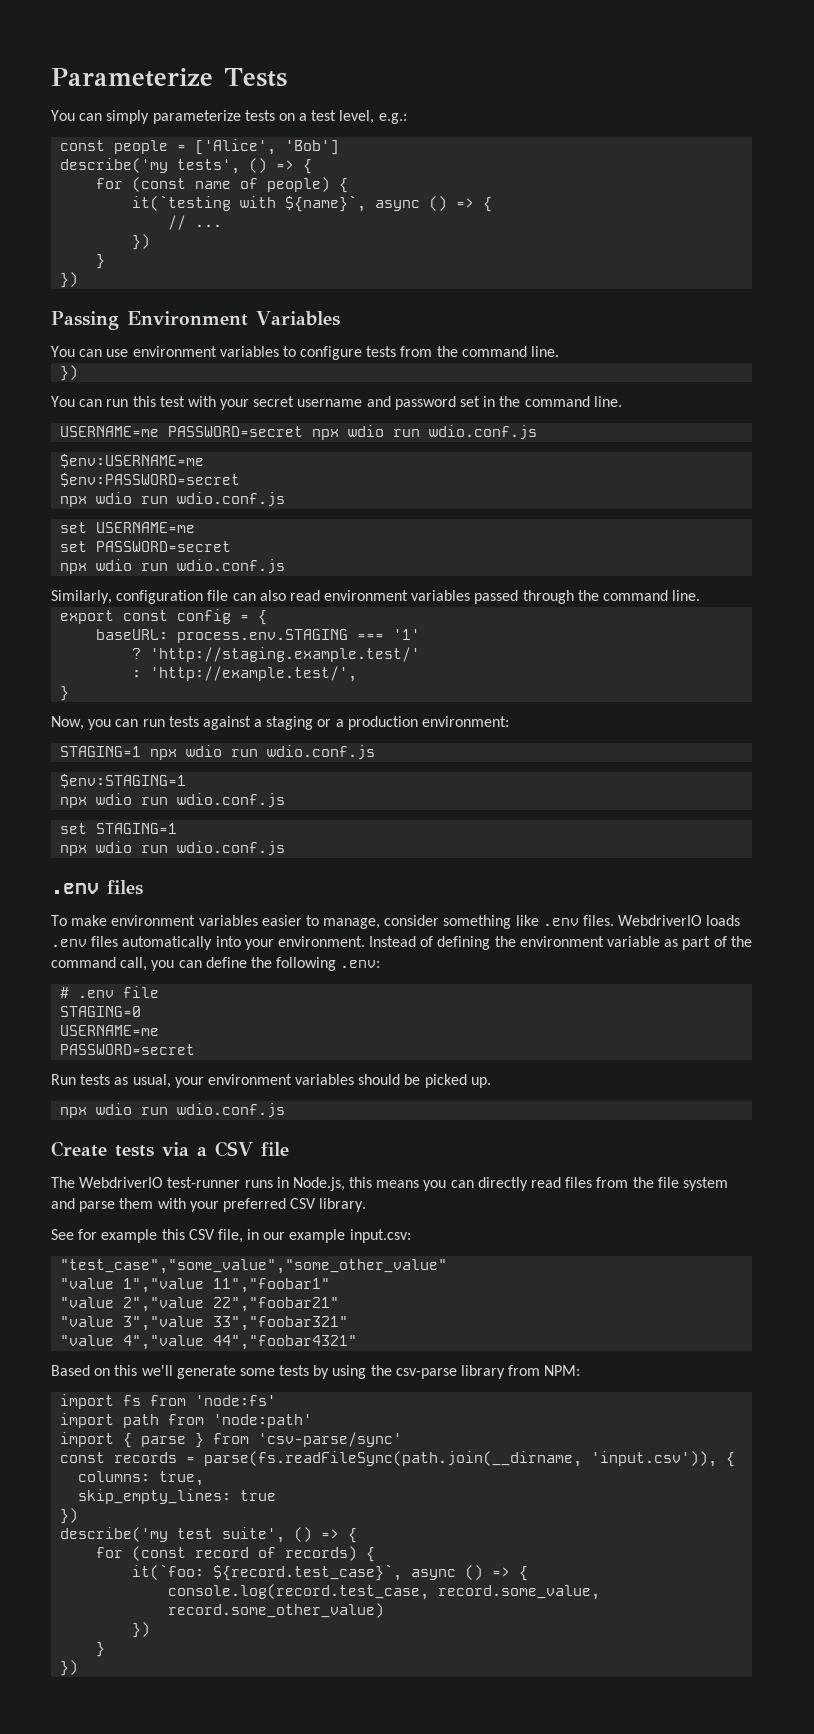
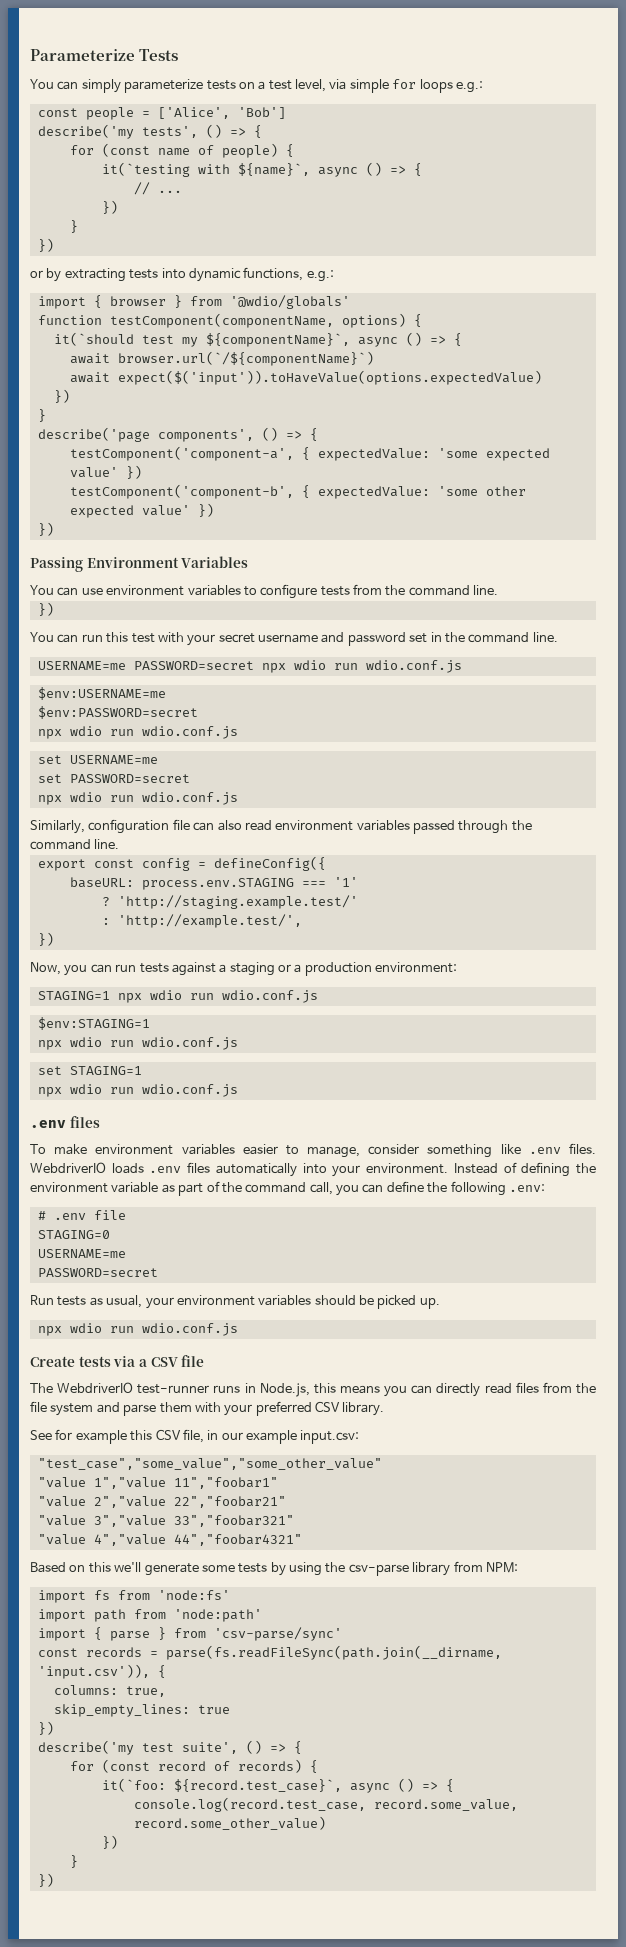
(375, 117) none -> [329,79,453,93] via simple for loops
(79, 280) none -> [30,267,334,282] [37,295,350,309] [37,313,422,328] [53,332,462,347] [69,351,374,366] [69,370,542,385] [53,389,70,403] [37,409,46,422] [37,427,318,442] [69,446,550,461] [69,465,142,479] [69,484,526,499] [69,503,214,518] [37,522,54,536] // or by extracting tests into dynamic functions, e.g.: // import { browser } from '@wdio/globals' // function testComponent(componentName, options) { // it(`should test my ${componentName}`, async () => { // await browser.url(`/${componentName}`) // await expect($('input')).toHaveValue(options.expectedValue) // }) // } // describe('page components', () => { // testComponent('component-a', { expectedValue: 'some expected value' }) // testComponent('component-b', { expectedValue: 'some other expected value' }) // })
[258,610,268,625] { -> [213,856,326,871] defineConfig({
[60,686,70,701] } -> [37,932,54,946] })

